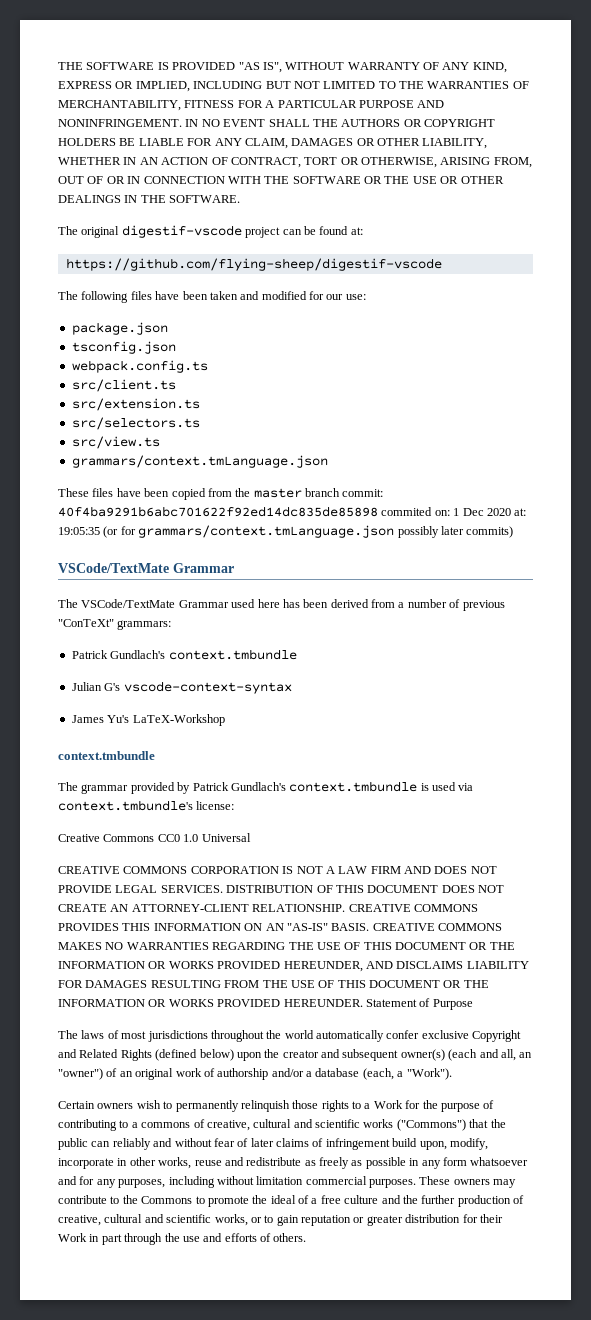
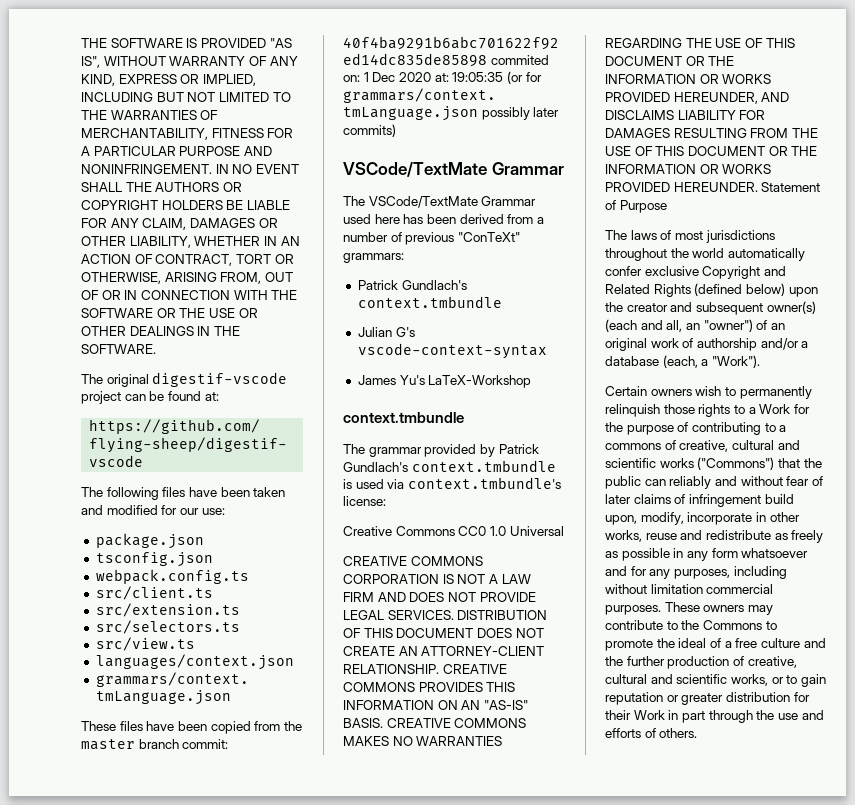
(160, 442) none -> [95,654,294,670] // languages/context.json

